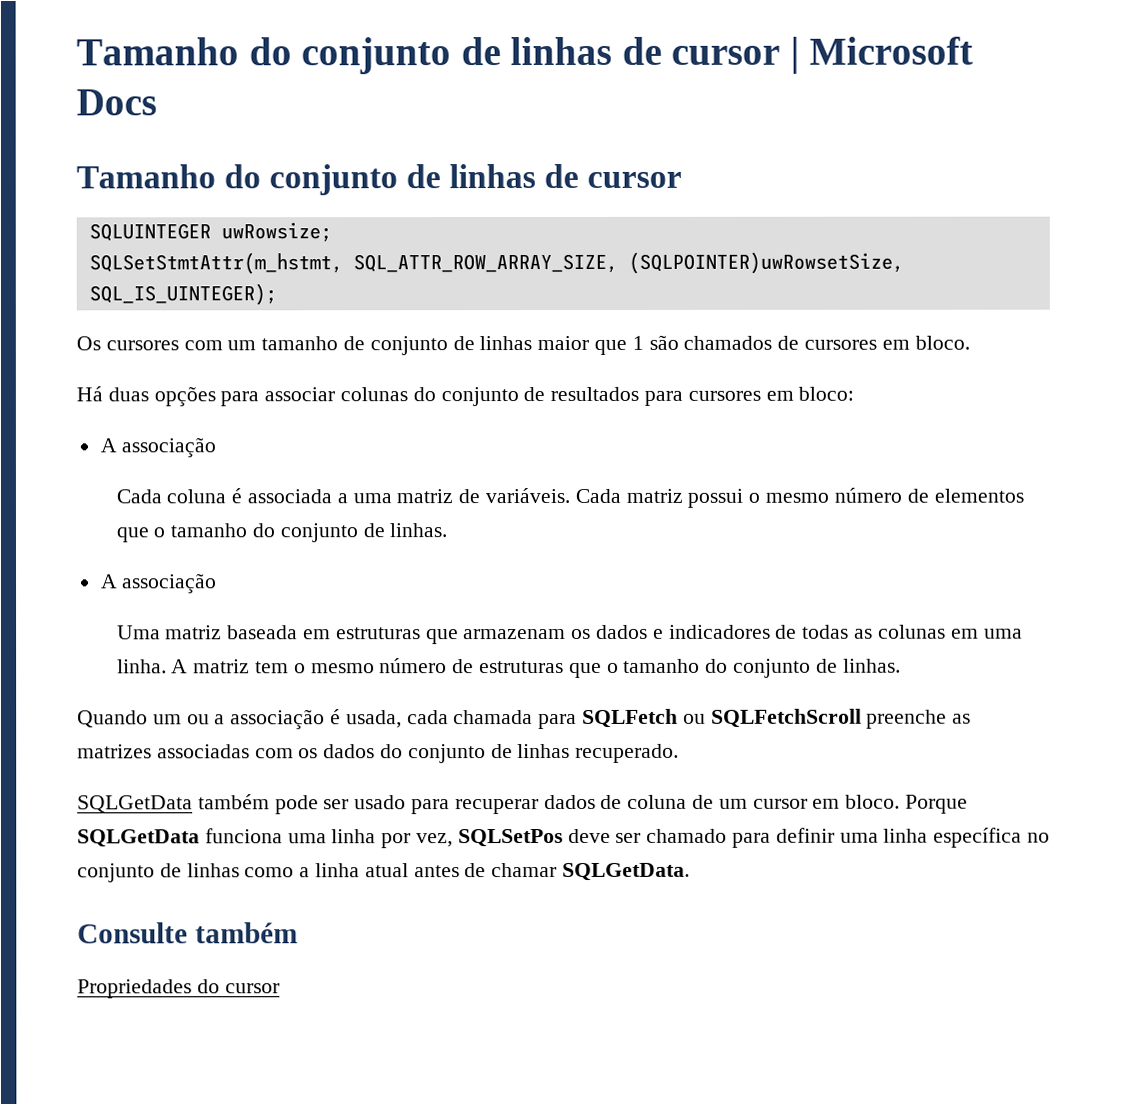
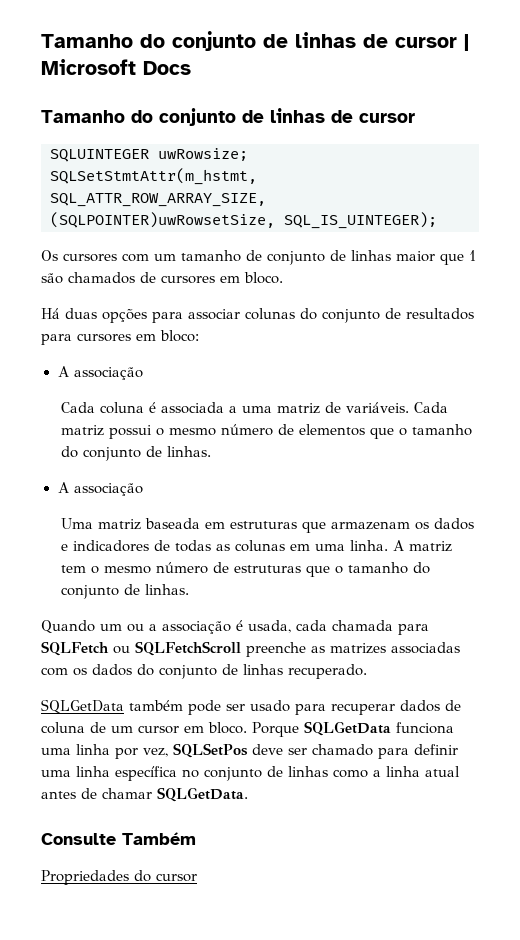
[194,922,298,944] também -> [122,832,196,845] Também

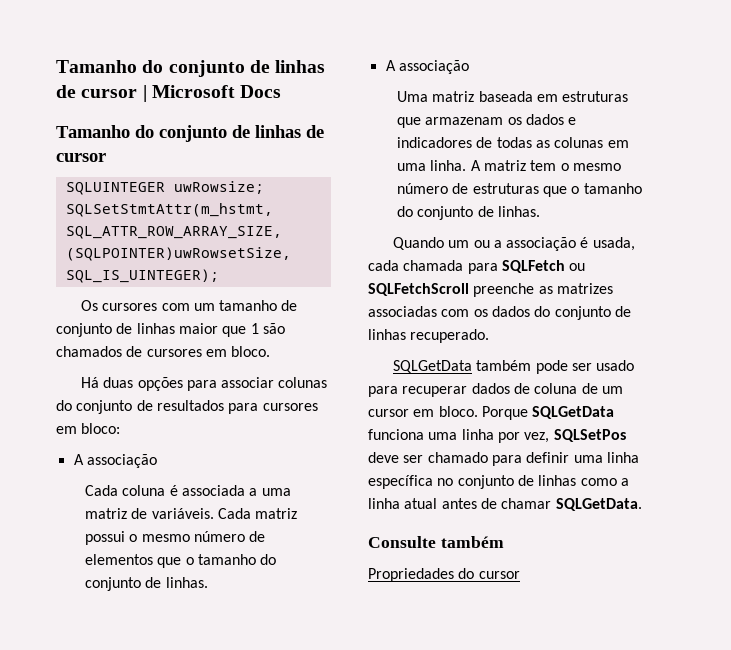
[122,832,196,845] Também -> [440,536,504,548] também

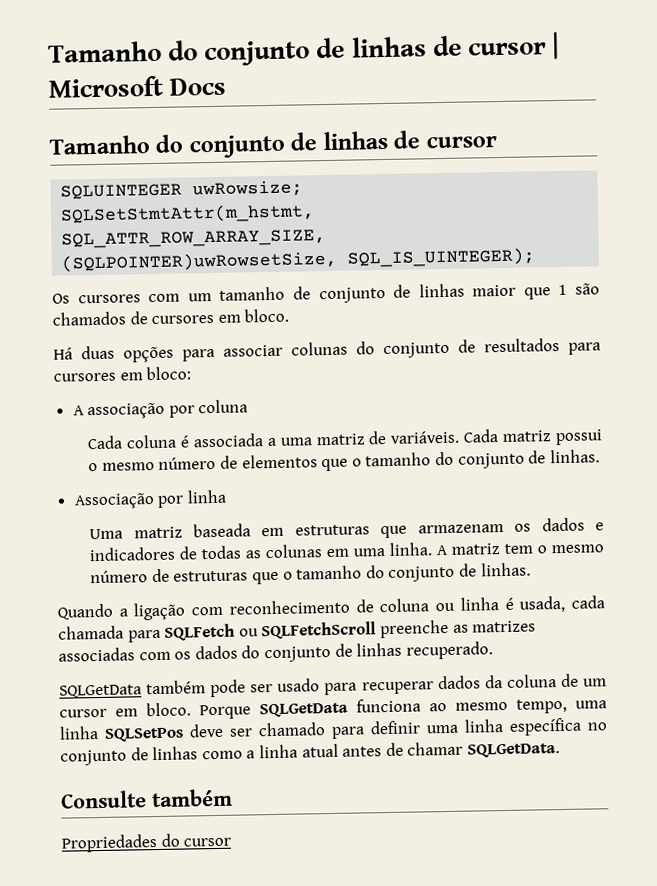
(157, 461) none -> [168,399,249,418] por coluna
[385,60,469,74] A associação -> [73,489,227,510] Associação por linha
[448,237,577,251] um ou a associação -> [118,597,499,621] a ligação com reconhecimento de coluna ou linha
[513,383,530,394] de -> [484,675,503,689] da
[428,429,550,443] uma linha por vez, -> [429,698,607,714] [59,726,99,740] ao mesmo tempo, uma linha

